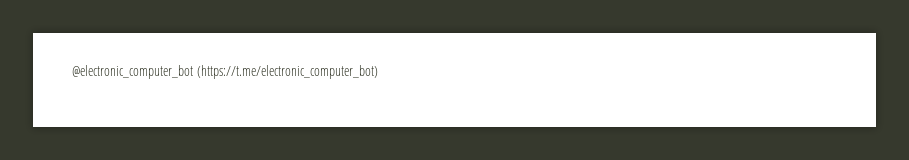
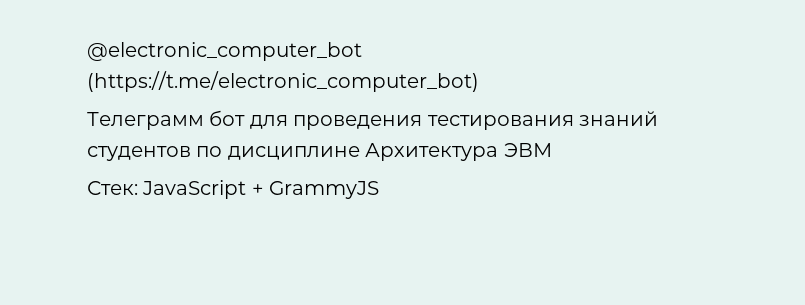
(378, 72) none -> [87,110,658,130] [87,143,552,161] [87,180,380,199] // Телеграмм бот для проведения тестирования знаний студентов по дисциплине Архитектура ЭВМ // Стек: JavaScript + GrammyJS

